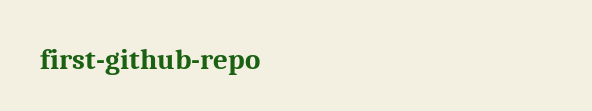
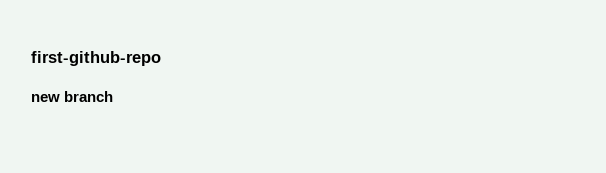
(260, 61) none -> [31,91,114,102] // new branch

